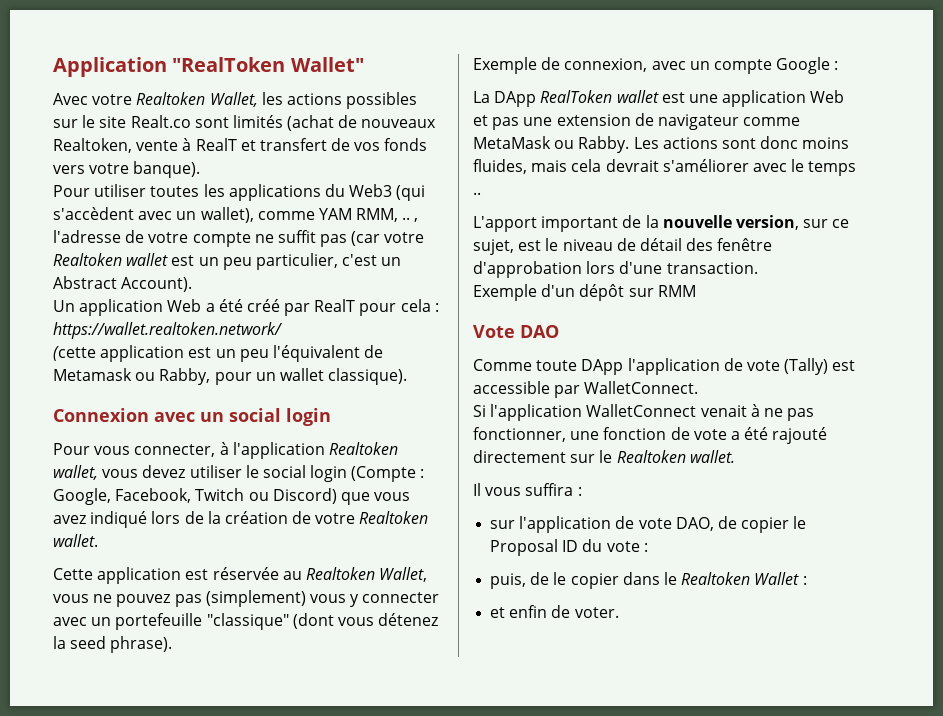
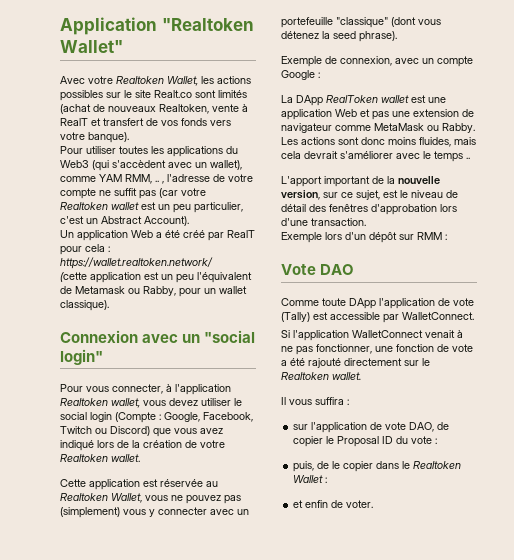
[172,57,286,72] "RealToken -> [161,18,254,31] "Realtoken
[229,408,331,426] social login -> [204,330,256,343] [60,349,103,365] "social login"
[717,238,773,251] fenêtre -> [329,204,368,212] fenêtres
(537, 292) none -> [325,232,342,240] lors
(696, 291) none -> [445,234,447,240] :

